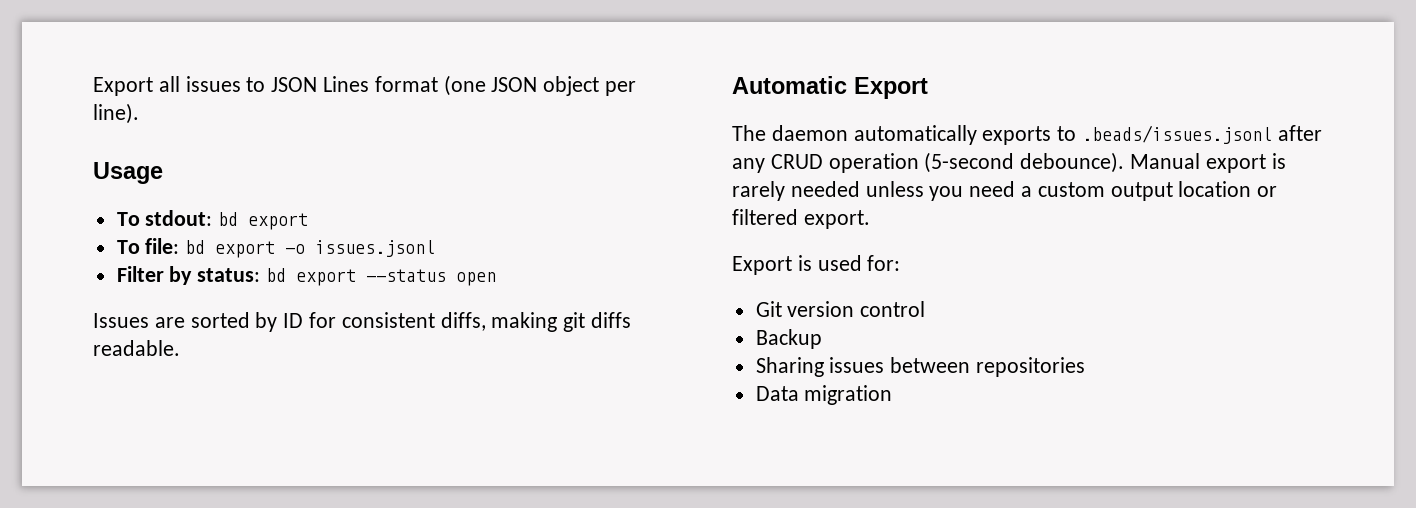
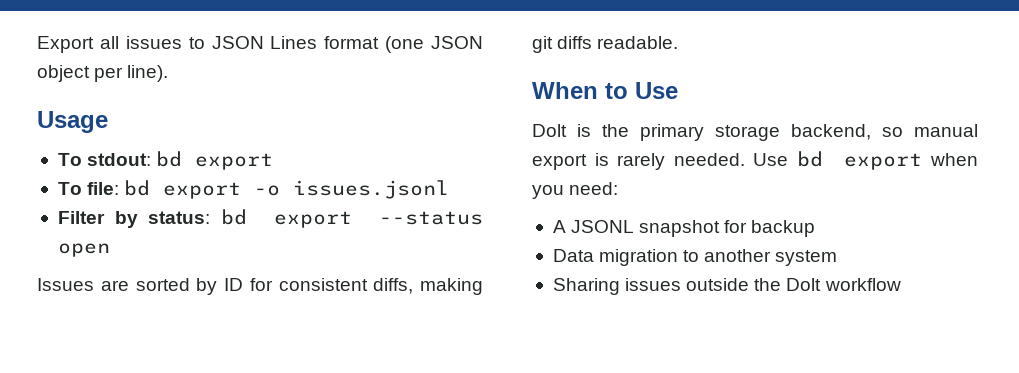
[732,76,928,99] [732,125,1322,145] [732,152,1286,173] [732,181,1278,201] [732,209,870,229] [732,255,901,275] [755,301,926,317] [755,329,822,349] [755,357,1086,377] [755,385,893,405] Automatic Export // The daemon automatically exports to .beads/issues.jsonl after any CRUD operation (5-second debounce). Manual export is rarely needed unless you need a custom output location or filtered export. // Export is used for: // Git version control // Backup // Sharing issues between repositories // Data migration -> [532,82,678,99] [532,124,978,141] [532,151,978,170] [532,182,619,199] [552,220,816,237] [552,249,838,266] [552,278,901,295] When to Use // Dolt is the primary storage backend, so manual export is rarely needed. Use bd export when you need: // A JSONL snapshot for backup // Data migration to another system // Sharing issues outside the Dolt workflow

